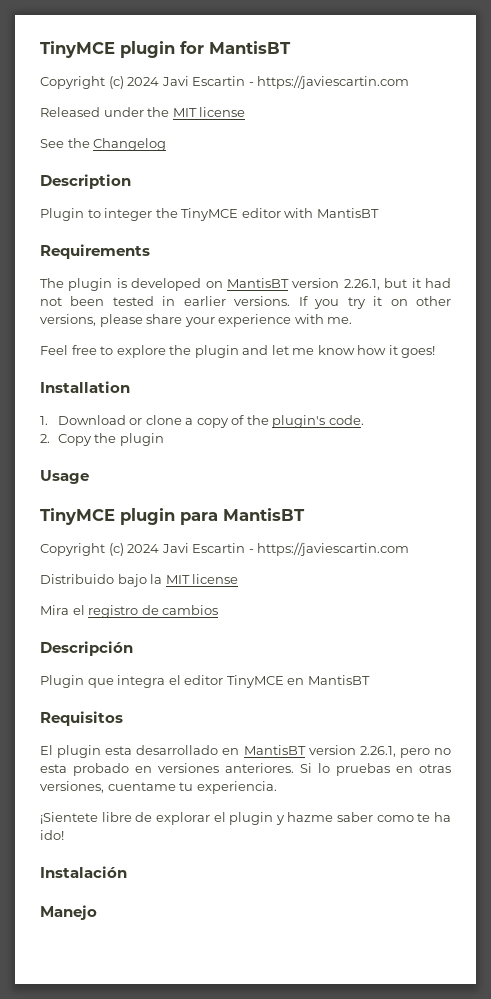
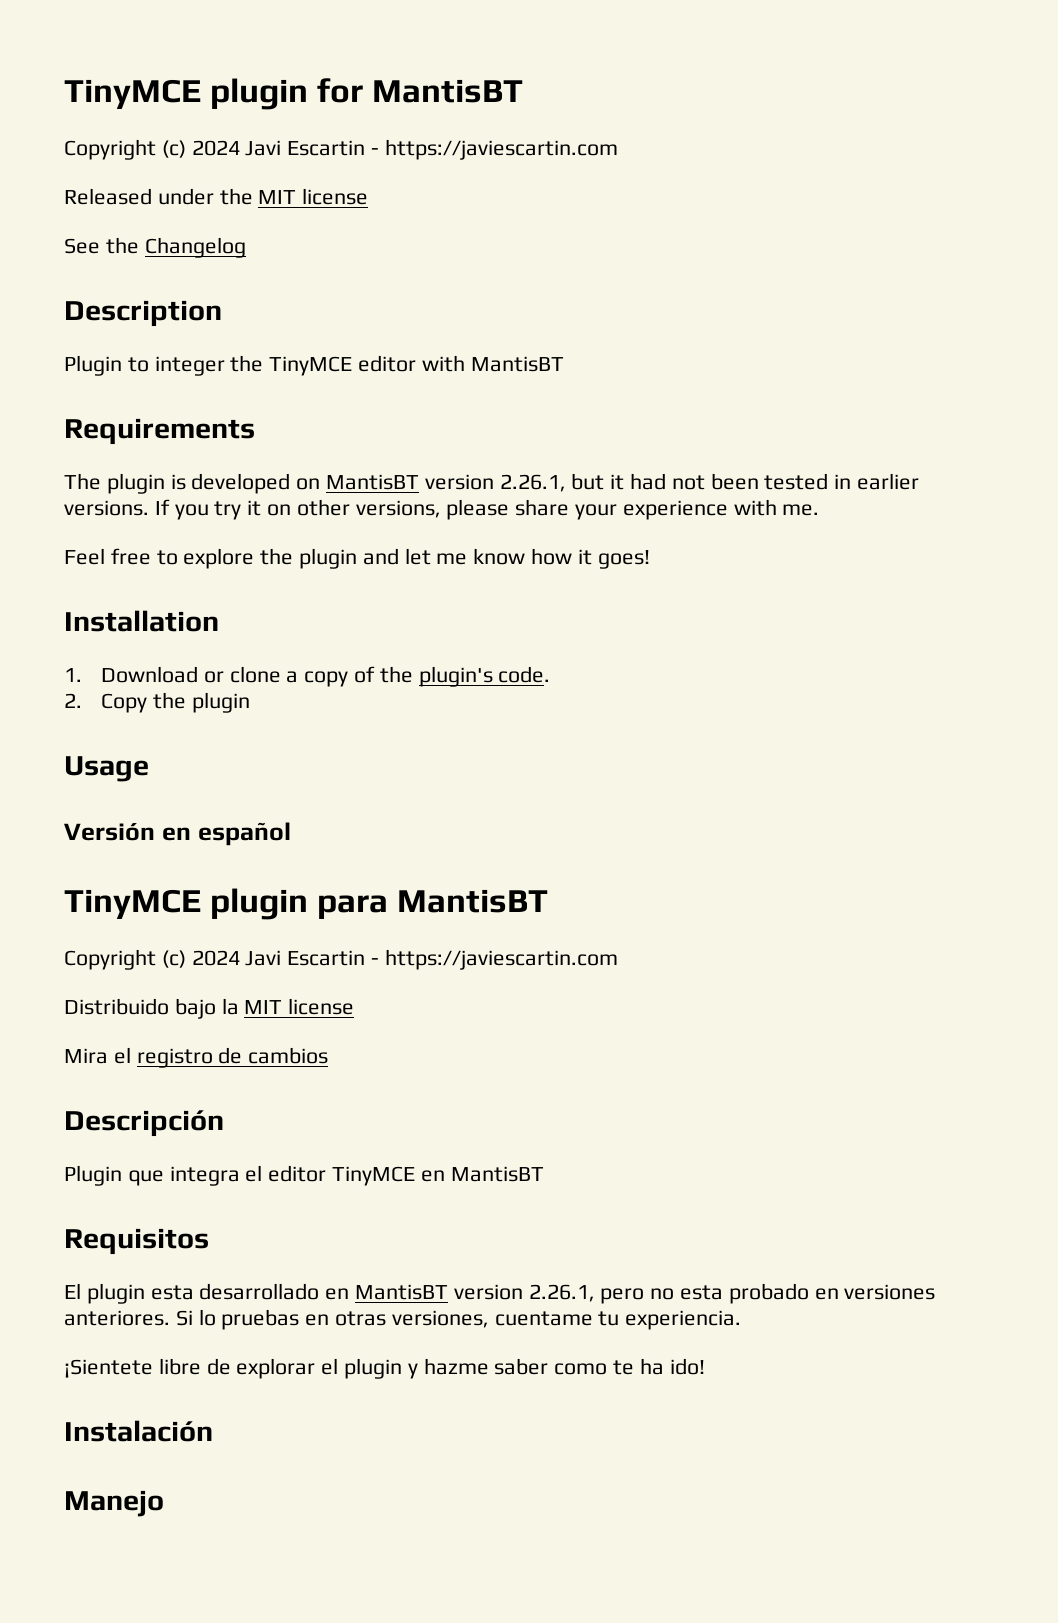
(89, 477) none -> [64,822,291,846] // Versión en español

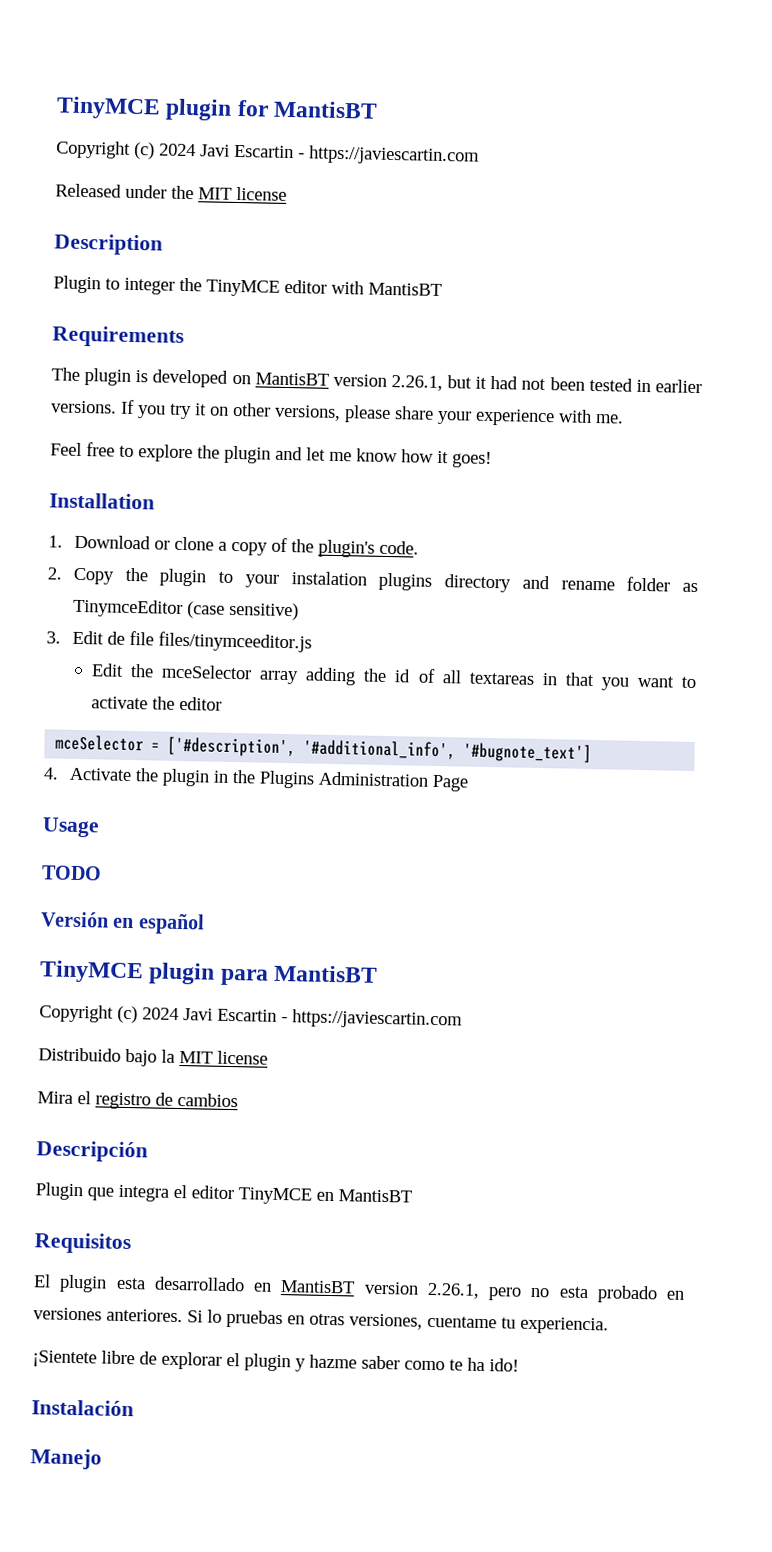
[64,237,246,258] // See the Changelog -> (287, 193) none
(250, 702) none -> [218,571,698,593] [72,598,299,621] [46,630,312,653] [91,663,696,691] [91,696,223,711] [55,734,593,764] [43,767,469,792] to your instalation plugins directory and rename folder as TinymceEditor (case sensitive) // 3. Edit de file files/tinymceeditor.js // Edit the mceSelector array adding the id of all textareas in that you want to activate the editor // mceSelector = ['#description', '#additional_info', '#bugnote_text'] // 4. Activate the plugin in the Plugins Administration Page
(149, 769) none -> [41,865,102,881] // TODO

